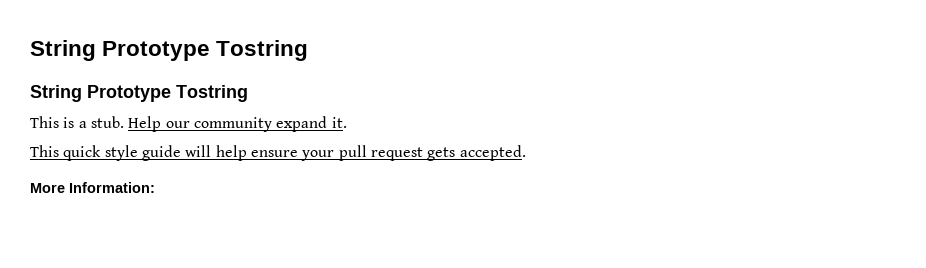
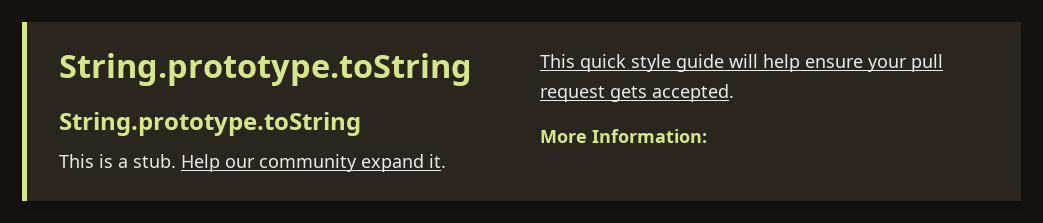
[30,40,309,61] [30,85,248,102] String Prototype Tostring // String Prototype Tostring -> [59,53,472,86] [59,112,361,136] String.prototype.toString // String.prototype.toString

